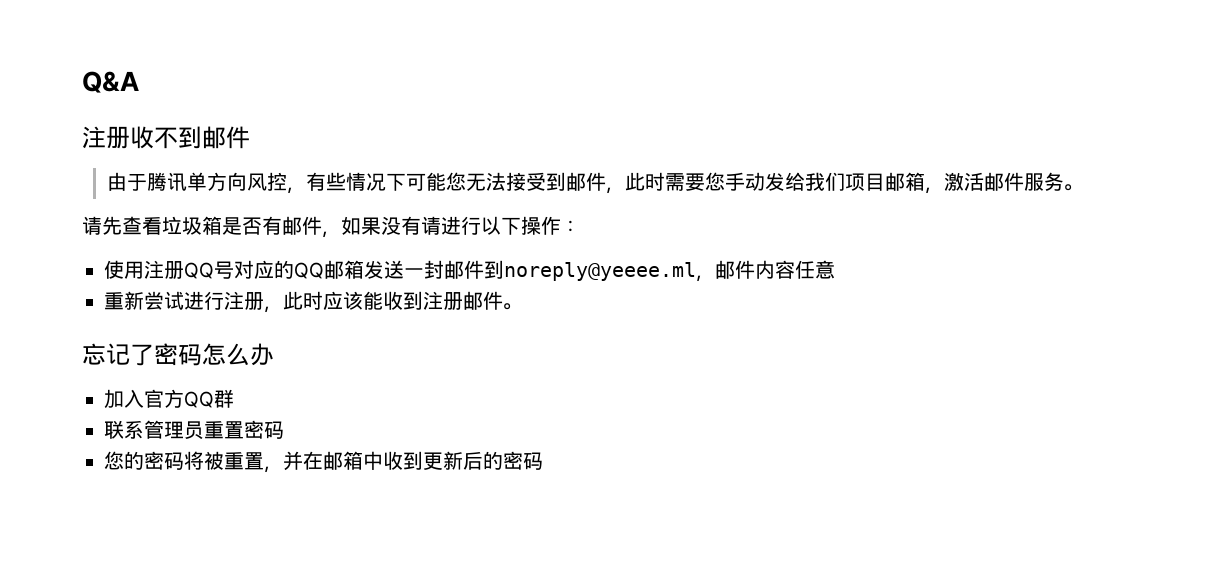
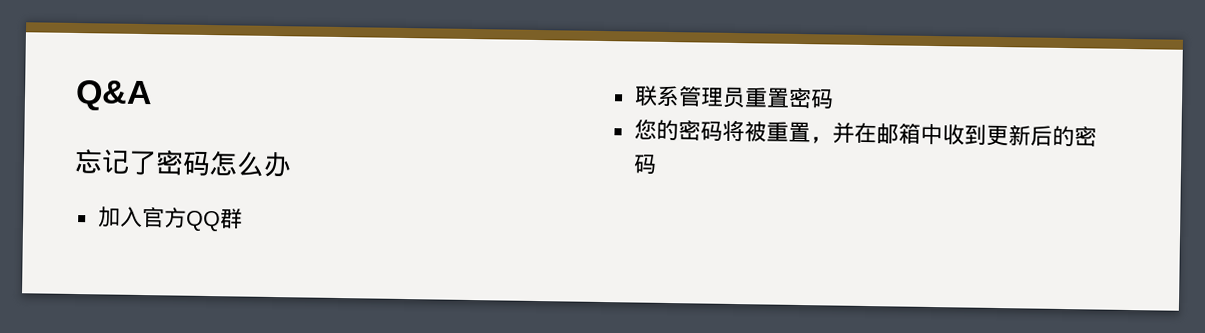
[82,126,250,149] [107,172,1084,194] [82,216,580,238] [104,260,835,282] [104,291,522,313] // 注册收不到邮件 // 由于腾讯单方向风控，有些情况下可能您无法接受到邮件，此时需要您手动发给我们项目邮箱，激活邮件服务。 // 请先查看垃圾箱是否有邮件，如果没有请进行以下操作： // 使用注册QQ号对应的QQ邮箱发送一封邮件到noreply@yeeee.ml，邮件内容任意 // 重新尝试进行注册，此时应该能收到注册邮件。 -> (153, 95) none

